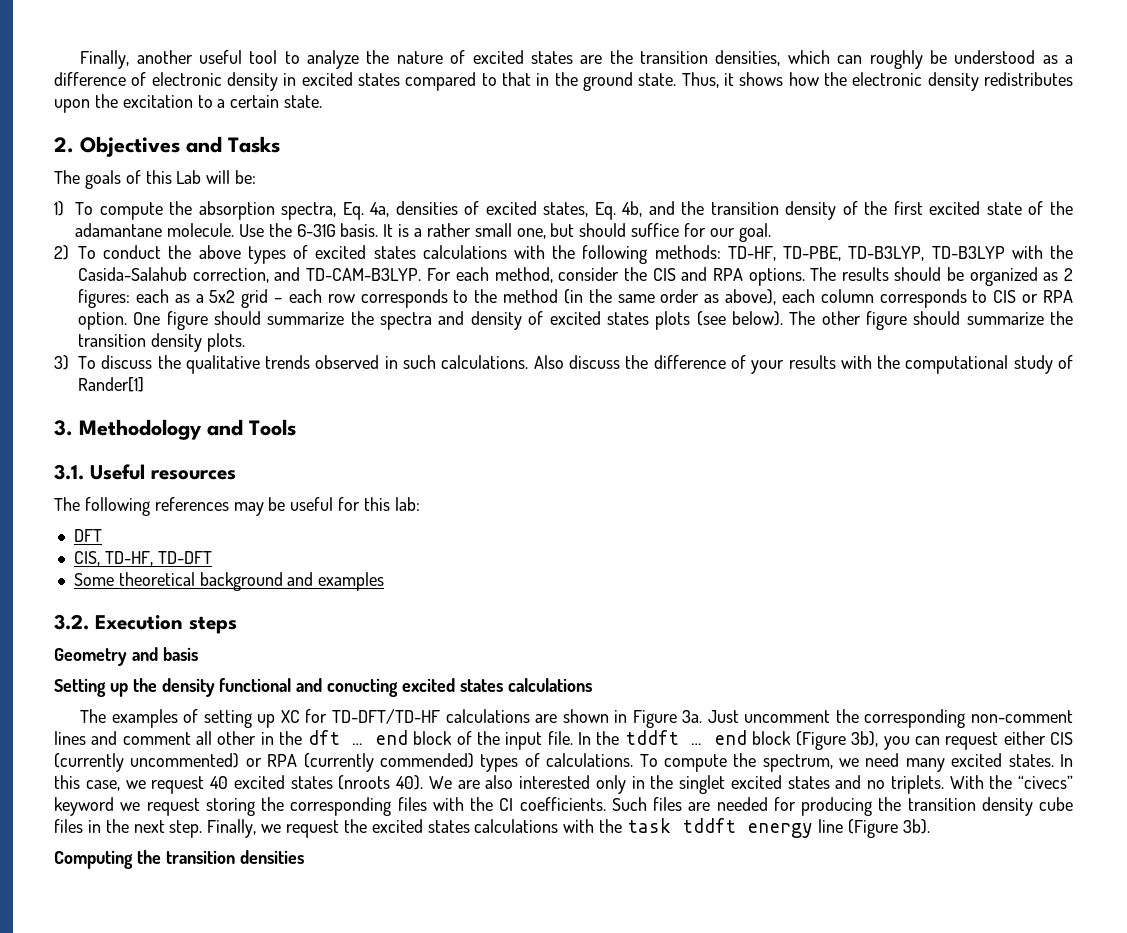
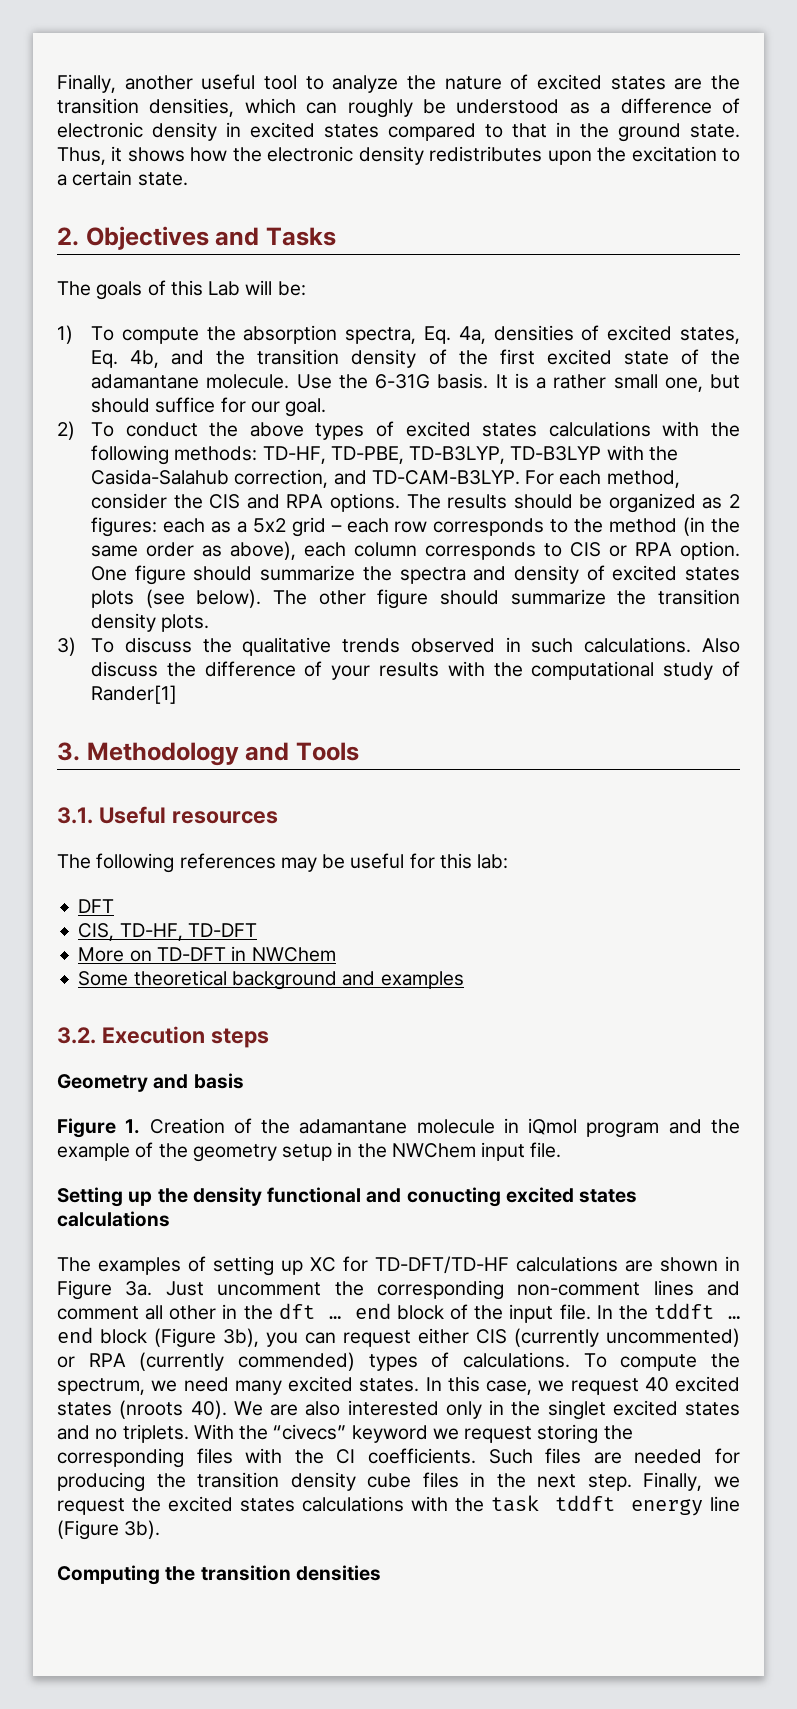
(212, 557) none -> [78,946,336,962] // More on TD-DFT in NWChem
(198, 654) none -> [57,1118,740,1138] [57,1142,562,1162] // Figure 1. Creation of the adamantane molecule in iQmol program and the example of the geometry setup in the NWChem input file.

